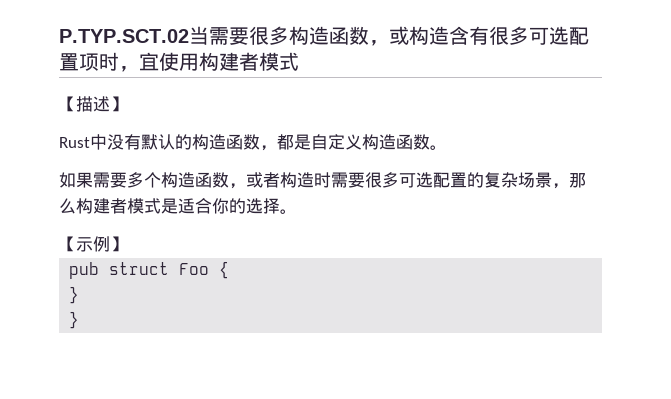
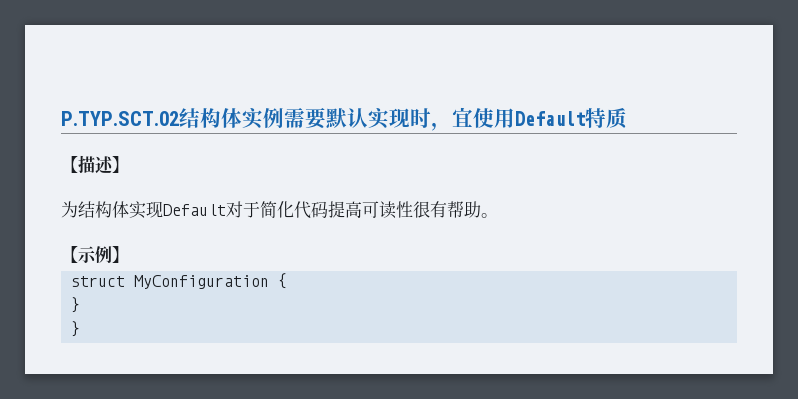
[189,26,589,46] [59,52,299,72] [59,96,127,112] [59,134,447,151] [59,172,586,189] [59,198,280,214] 当需要很多构造函数，或构造含有很多可选配置项时，宜使用构建者模式 // 【描述】 // Rust中没有默认的构造函数，都是自定义构造函数。 // 如果需要多个构造函数，或者构造时需要很多可选配置的复杂场景，那么构建者模式是适合你的选择 -> [179,107,627,131] [61,155,129,174] [61,201,481,219] 结构体实例需要默认实现时，宜使用Default特质 // 【描述】 // 为结构体实现Default对于简化代码提高可读性很有帮助
[69,262,210,279] pub struct Foo -> [71,275,270,289] struct MyConfiguration

